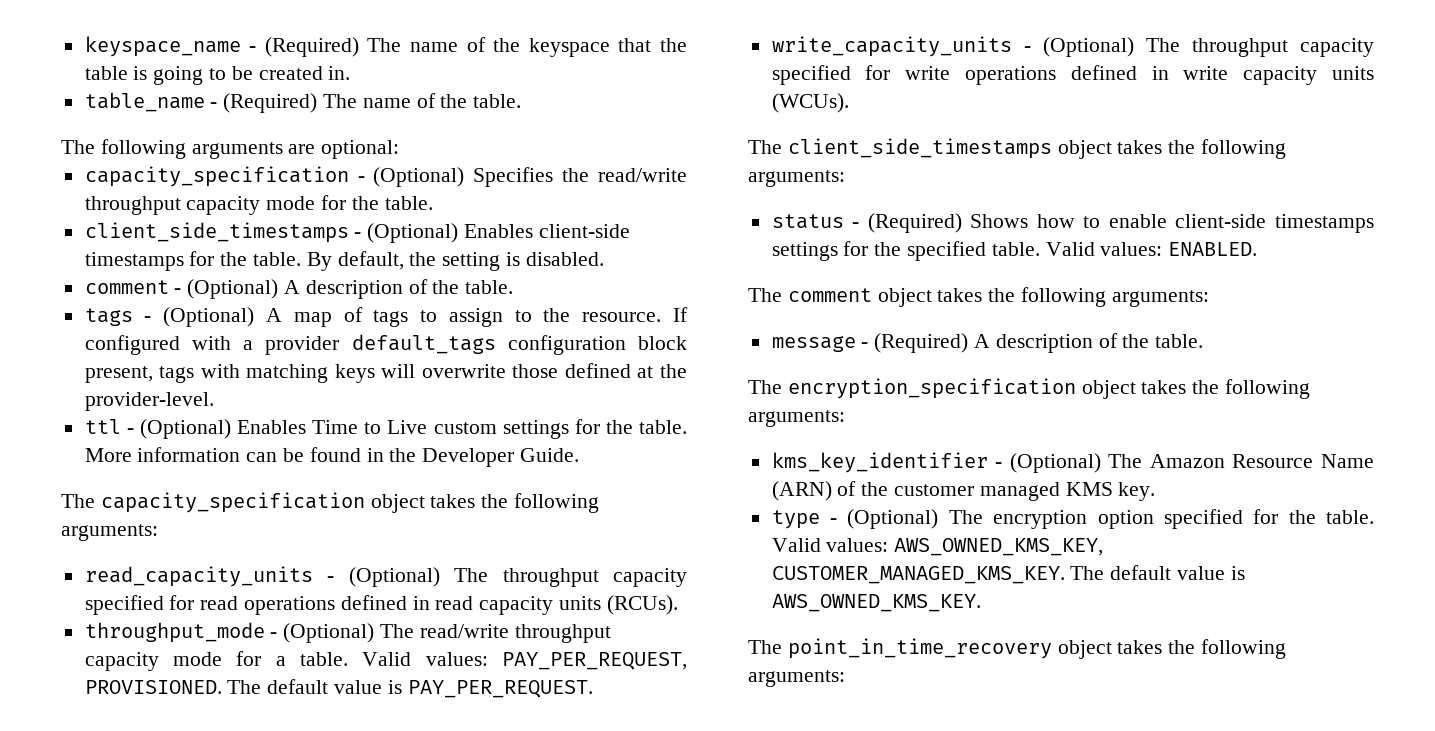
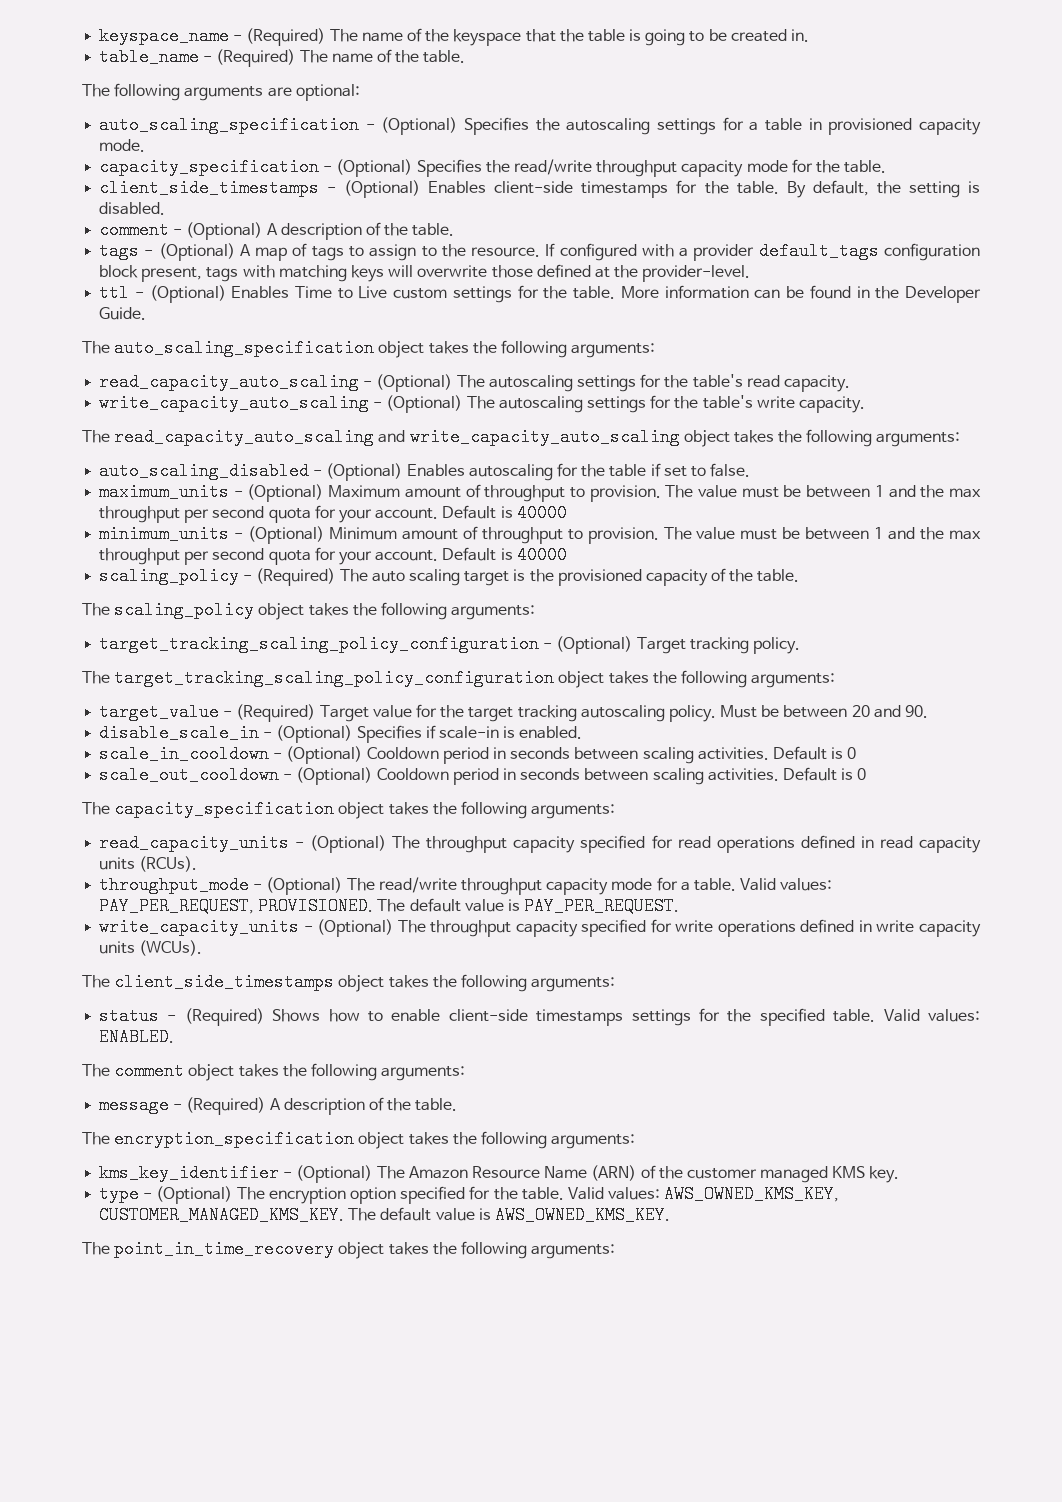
(400, 149) none -> [99,116,982,135] [99,139,146,152] // auto_scaling_specification - (Optional) Specifies the autoscaling settings for a table in provisioned capacity mode.
(580, 455) none -> [82,339,656,358] [99,373,850,392] [99,394,865,413] [82,428,961,447] [99,462,751,481] [99,483,982,502] [99,504,567,523] [99,525,982,544] [99,546,567,565] [99,567,800,586] [82,601,536,620] [99,635,800,654] [82,669,836,688] [99,703,928,722] [99,724,583,743] [99,745,857,764] [99,766,867,785] // The auto_scaling_specification object takes the following arguments: // read_capacity_auto_scaling - (Optional) The autoscaling settings for the table's read capacity. // write_capacity_auto_scaling - (Optional) The autoscaling settings for the table's write capacity. // The read_capacity_auto_scaling and write_capacity_auto_scaling object takes the following arguments: // auto_scaling_disabled - (Optional) Enables autoscaling for the table if set to false. // maximum_units - (Optional) Maximum amount of throughput to provision. The value must be between 1 and the max throughput per second quota for your account. Default is 40000 // minimum_units - (Optional) Minimum amount of throughput to provision. The value must be between 1 and the max throughput per second quota for your account. Default is 40000 // scaling_policy - (Required) The auto scaling target is the provisioned capacity of the table. // The scaling_policy object takes the following arguments: // target_tracking_scaling_policy_configuration - (Optional) Target tracking policy. // The target_tracking_scaling_policy_configuration object takes the following arguments: // target_value - (Required) Target value for the target tracking autoscaling policy. Must be between 20 and 90. // disable_scale_in - (Optional) Specifies if scale-in is enabled. // scale_in_cooldown - (Optional) Cooldown period in seconds between scaling activities. Default is 0 // scale_out_cooldown - (Optional) Cooldown period in seconds between scaling activities. Default is 0

